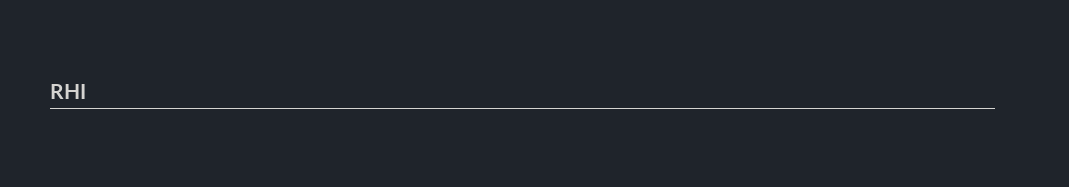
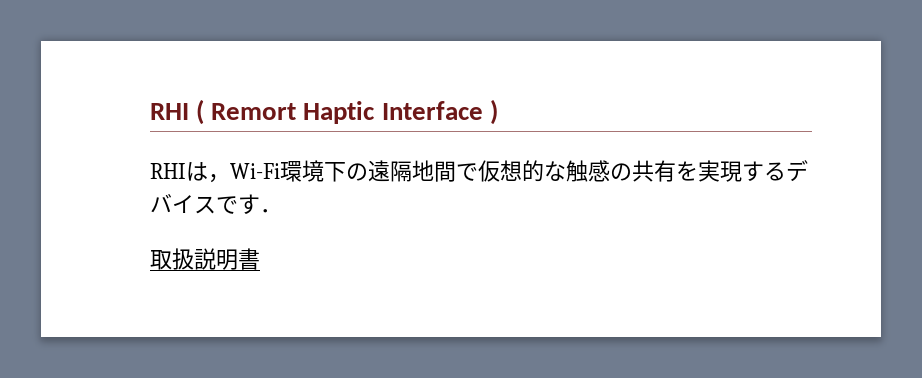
[50,84,86,99] RHI -> [150,99,498,125] [150,160,808,183] [150,194,282,214] [150,248,260,270] RHI ( Remort Haptic Interface ) // RHIは，Wi-Fi環境下の遠隔地間で仮想的な触感の共有を実現するデバイスです． // 取扱説明書

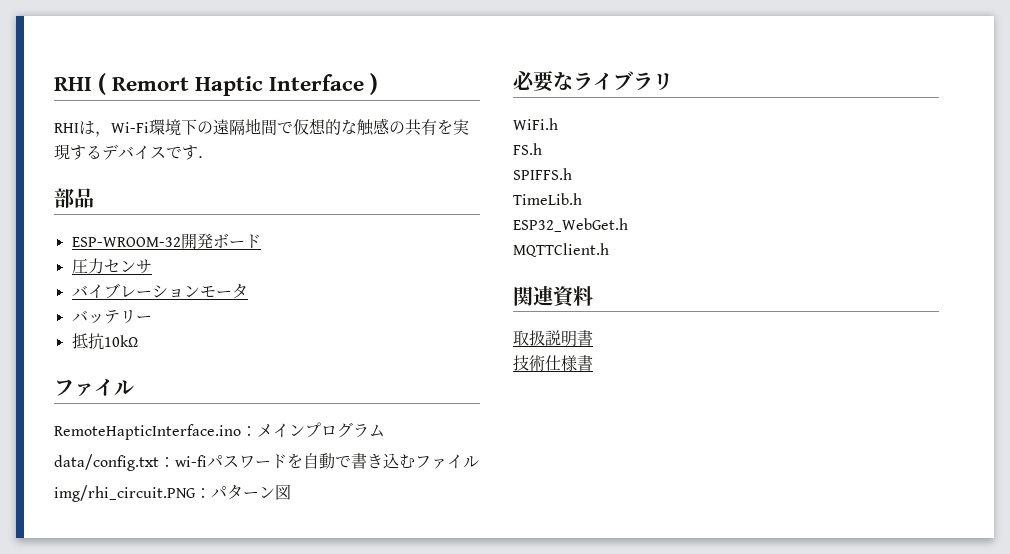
(282, 211) none -> [54,188,94,208] [71,233,261,249] [71,258,152,274] [71,283,248,299] [71,310,152,324] [71,333,138,350] [54,378,134,397] [54,422,385,440] [54,453,479,471] [54,484,291,502] [513,71,673,92] [513,118,558,130] [513,143,542,155] [513,168,572,180] [513,193,582,205] [513,218,628,232] [513,243,609,257] [513,285,593,308] // 部品 // ESP-WROOM-32開発ボード // 圧力センサ // バイブレーションモータ // バッテリー // 抵抗10kΩ // ファイル // RemoteHapticInterface.ino：メインプログラム // data/config.txt：wi-fiパスワードを自動で書き込むファイル // img/rhi_circuit.PNG：パターン図 // 必要なライブラリ // WiFi.h // FS.h // SPIFFS.h // TimeLib.h // ESP32_WebGet.h // MQTTClient.h // 関連資料
(260, 259) none -> [513,355,593,371] // 技術仕様書

